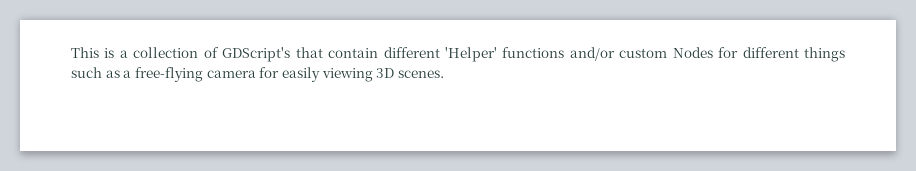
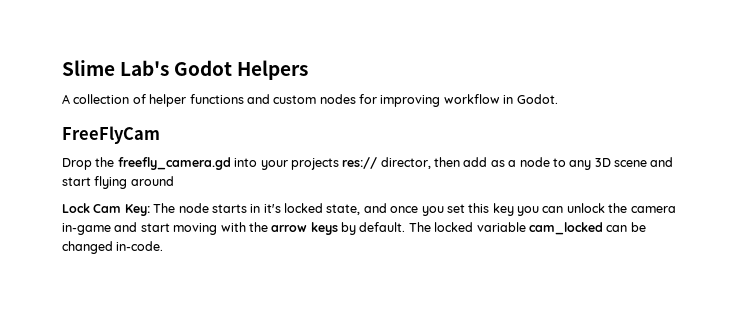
[71,47,845,62] [71,67,444,82] This is a collection of GDScript's that contain different 'Helper' functions and/or custom Nodes for different things such as a free-flying camera for easily viewing 3D scenes. -> [62,60,309,80] [62,94,558,107] [62,126,160,144] [62,157,674,170] [62,176,174,189] [62,203,676,216] [62,222,646,235] [62,241,164,254] Slime Lab's Godot Helpers // A collection of helper functions and custom nodes for improving workflow in Godot. // FreeFlyCam // Drop the freefly_camera.gd into your projects res:// director, then add as a node to any 3D scene and start flying around // Lock Cam Key: The node starts in it's locked state, and once you set this key you can unlock the camera in-game and start moving with the arrow keys by default. The locked variable cam_locked can be changed in-code.

